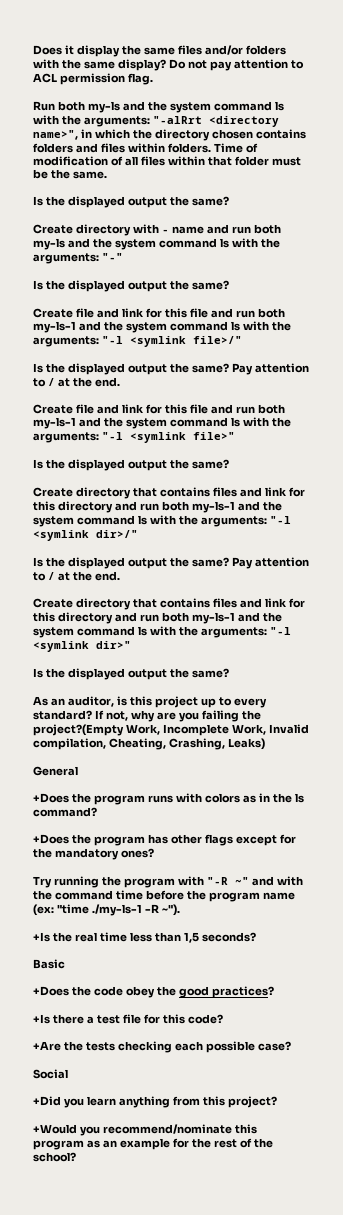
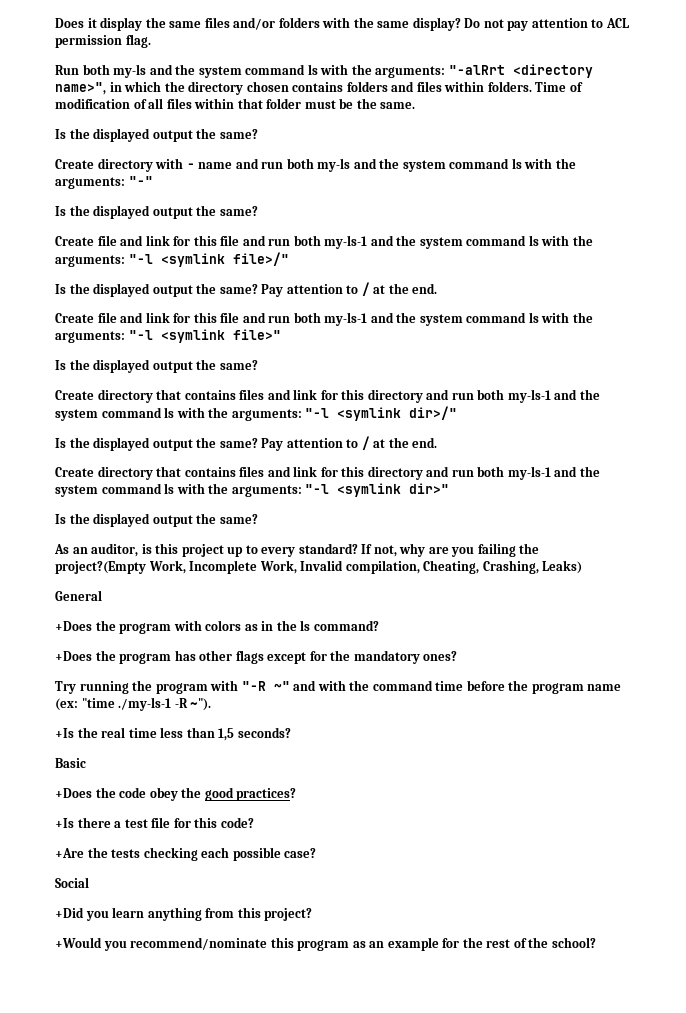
[147,795,173,803] runs -> (172, 628) none

